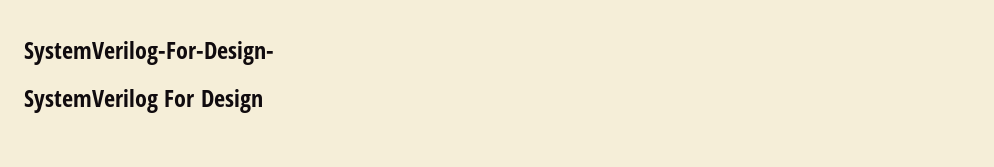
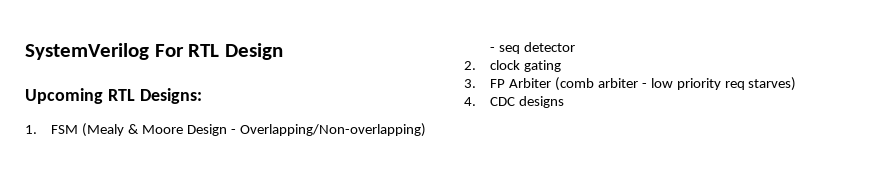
[24,41,274,65] SystemVerilog-For-Design- // -> (25, 51) none
[200,89,263,113] Design -> [188,43,283,60] [25,88,202,104] [25,123,426,137] [490,42,575,54] [464,60,562,72] [464,77,797,91] [464,96,565,108] RTL Design // Upcoming RTL Designs: // 1. FSM (Mealy & Moore Design - Overlapping/Non-overlapping) - seq detector // 2. clock gating // 3. FP Arbiter (comb arbiter - low priority req starves) // 4. CDC designs

